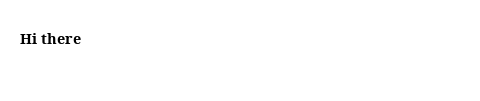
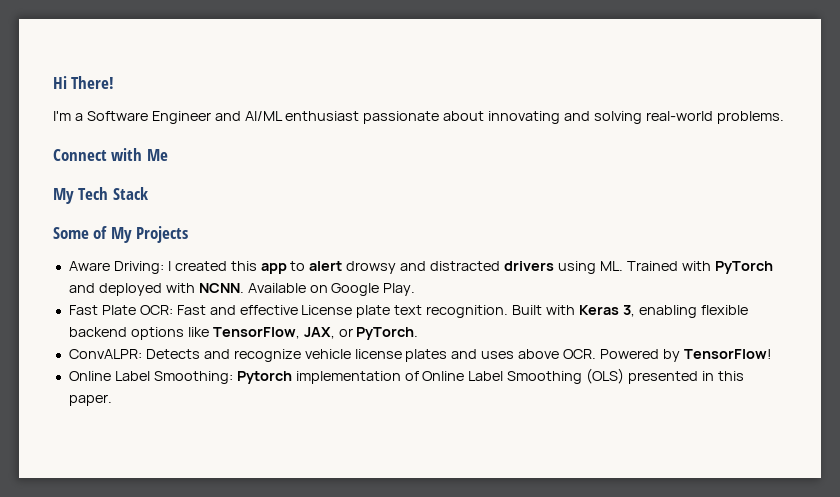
[41,33,81,44] there -> [71,76,115,89] [53,111,784,124] [53,148,168,161] [53,187,148,204] [53,226,189,243] [68,261,773,274] [68,283,416,296] [68,305,748,318] [68,327,419,340] [68,349,772,362] [68,368,744,384] [68,394,112,406] There! // I'm a Software Engineer and AI/ML enthusiast passionate about innovating and solving real-world problems. // Connect with Me // My Tech Stack // Some of My Projects // Aware Driving: I created this app to alert drowsy and distracted drivers using ML. Trained with PyTorch and deployed with NCNN. Available on Google Play. // Fast Plate OCR: Fast and effective License plate text recognition. Built with Keras 3, enabling flexible backend options like TensorFlow, JAX, or PyTorch. // ConvALPR: Detects and recognize vehicle license plates and uses above OCR. Powered by TensorFlow! // Online Label Smoothing: Pytorch implementation of Online Label Smoothing (OLS) presented in this paper.

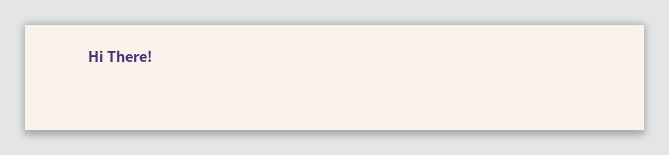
[53,111,784,124] [53,148,168,161] [53,187,148,204] [53,226,189,243] [68,261,773,274] [68,283,416,296] [68,305,748,318] [68,327,419,340] [68,349,772,362] [68,368,744,384] [68,394,112,406] // I'm a Software Engineer and AI/ML enthusiast passionate about innovating and solving real-world problems. // Connect with Me // My Tech Stack // Some of My Projects // Aware Driving: I created this app to alert drowsy and distracted drivers using ML. Trained with PyTorch and deployed with NCNN. Available on Google Play. // Fast Plate OCR: Fast and effective License plate text recognition. Built with Keras 3, enabling flexible backend options like TensorFlow, JAX, or PyTorch. // ConvALPR: Detects and recognize vehicle license plates and uses above OCR. Powered by TensorFlow! // Online Label Smoothing: Pytorch implementation of Online Label Smoothing (OLS) presented in this paper. -> (152, 56) none

